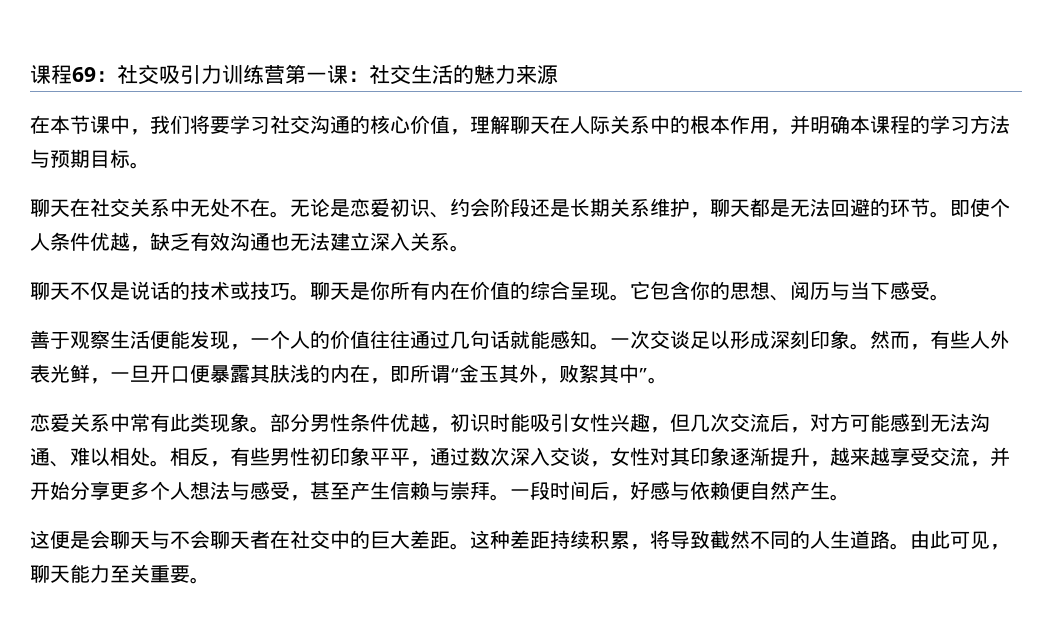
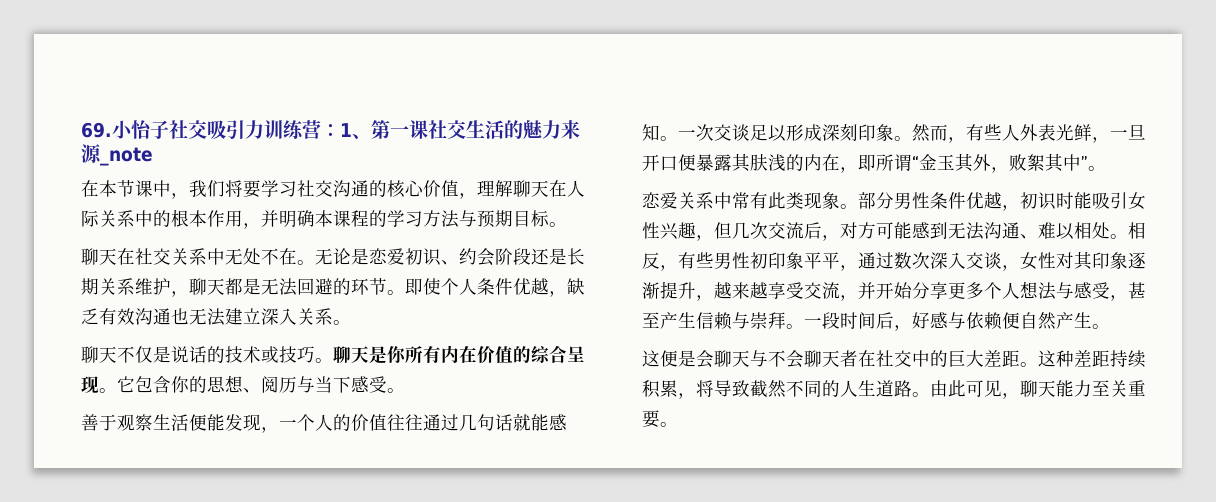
[30,65,117,84] 课程69： -> [81,120,169,139] 69.小怡子
[285,64,369,84] 第一课： -> [321,120,428,139] ：1、第一课
(558, 74) none -> [100,147,153,166] _note

